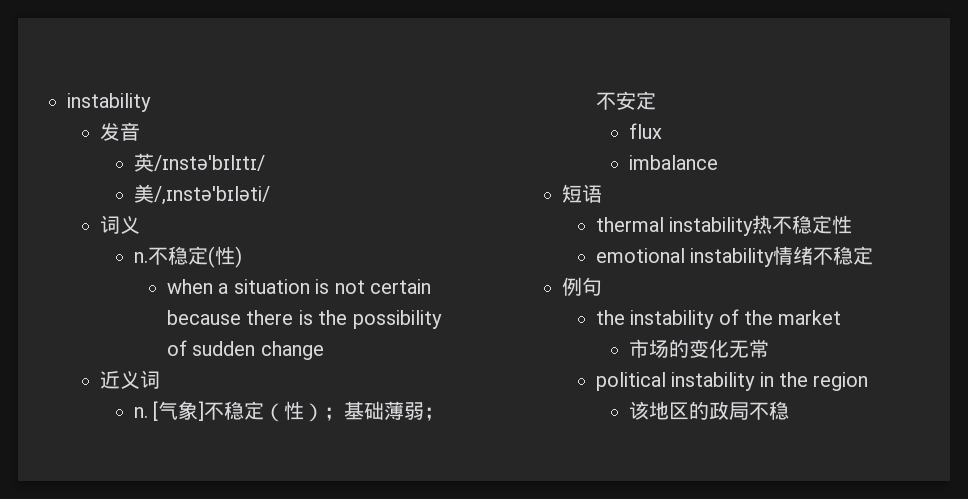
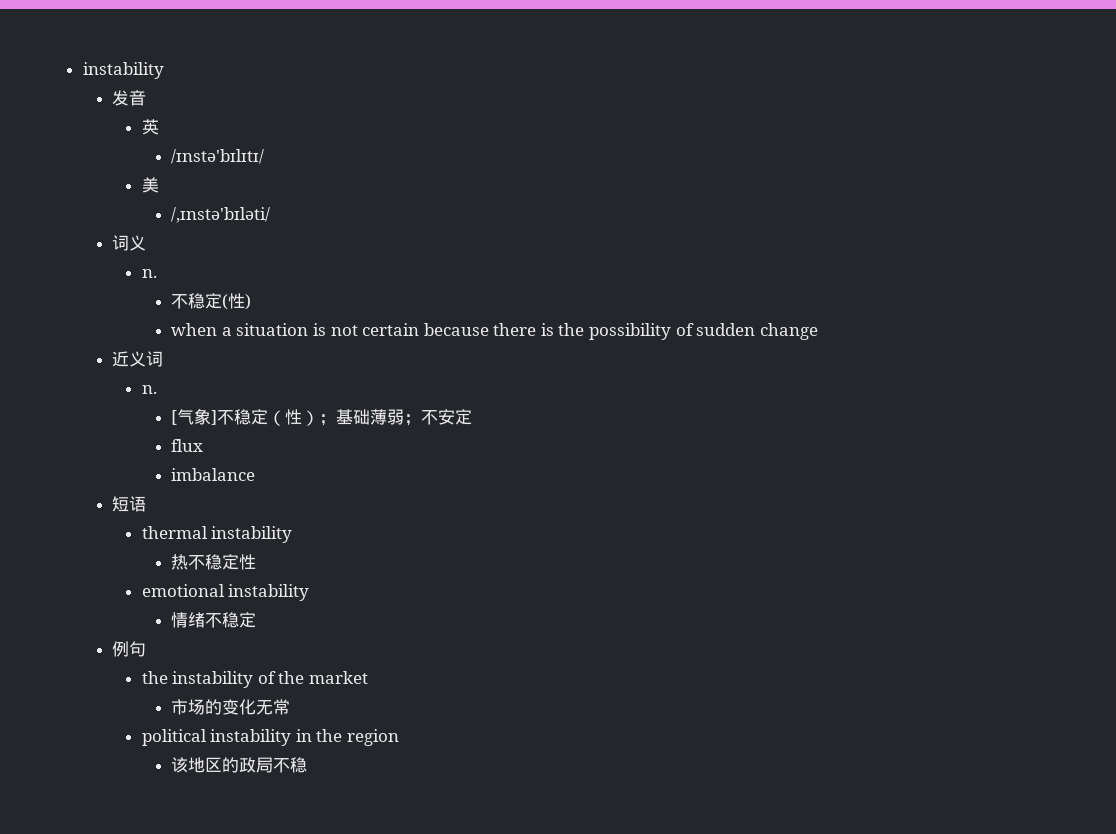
(154, 162) none -> (159, 127) //
(154, 193) none -> (159, 185) //
(148, 257) none -> (157, 273) //
(148, 412) none -> (157, 389) //
(754, 226) none -> (293, 534) //
(775, 257) none -> (310, 592) //

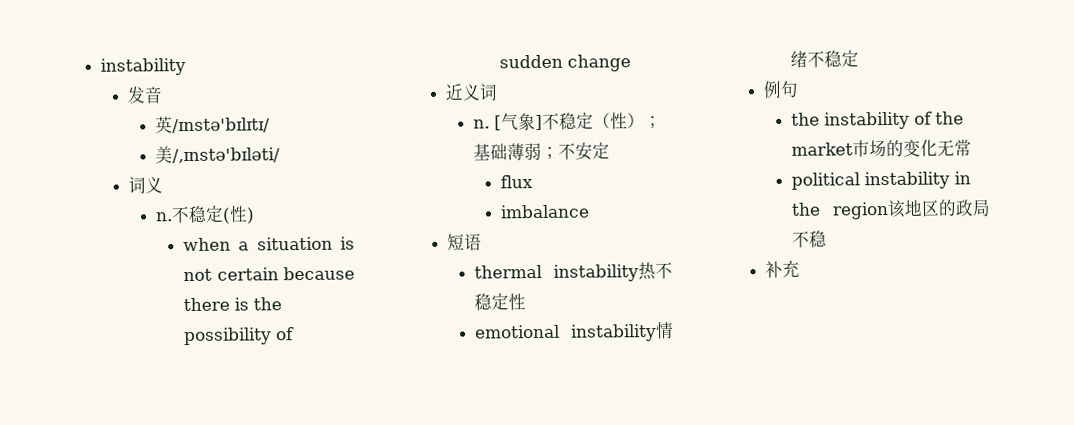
(159, 127) // -> (174, 125) none
(159, 185) // -> (174, 155) none
(157, 273) // -> (174, 217) none
(157, 389) // -> (491, 124) none
(293, 534) // -> (639, 273) none
(310, 592) // -> (657, 332) none
(369, 677) // -> (854, 149) none
(400, 737) // -> (889, 210) none
(308, 765) none -> [765,260,801,279] // 补充

